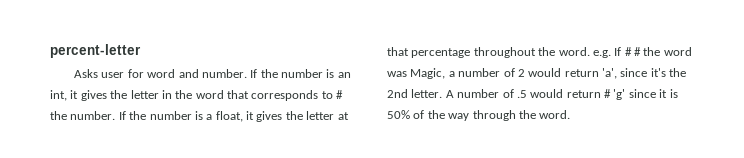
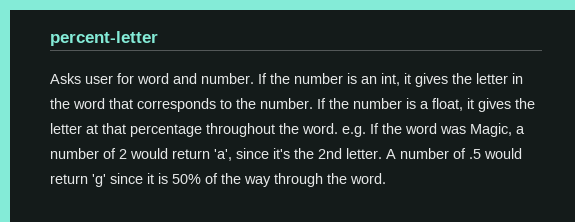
[336,90,344,99] # -> (232, 104) none
[624,47,641,56] # # -> (379, 128) none
[604,89,611,98] # -> (88, 179) none

